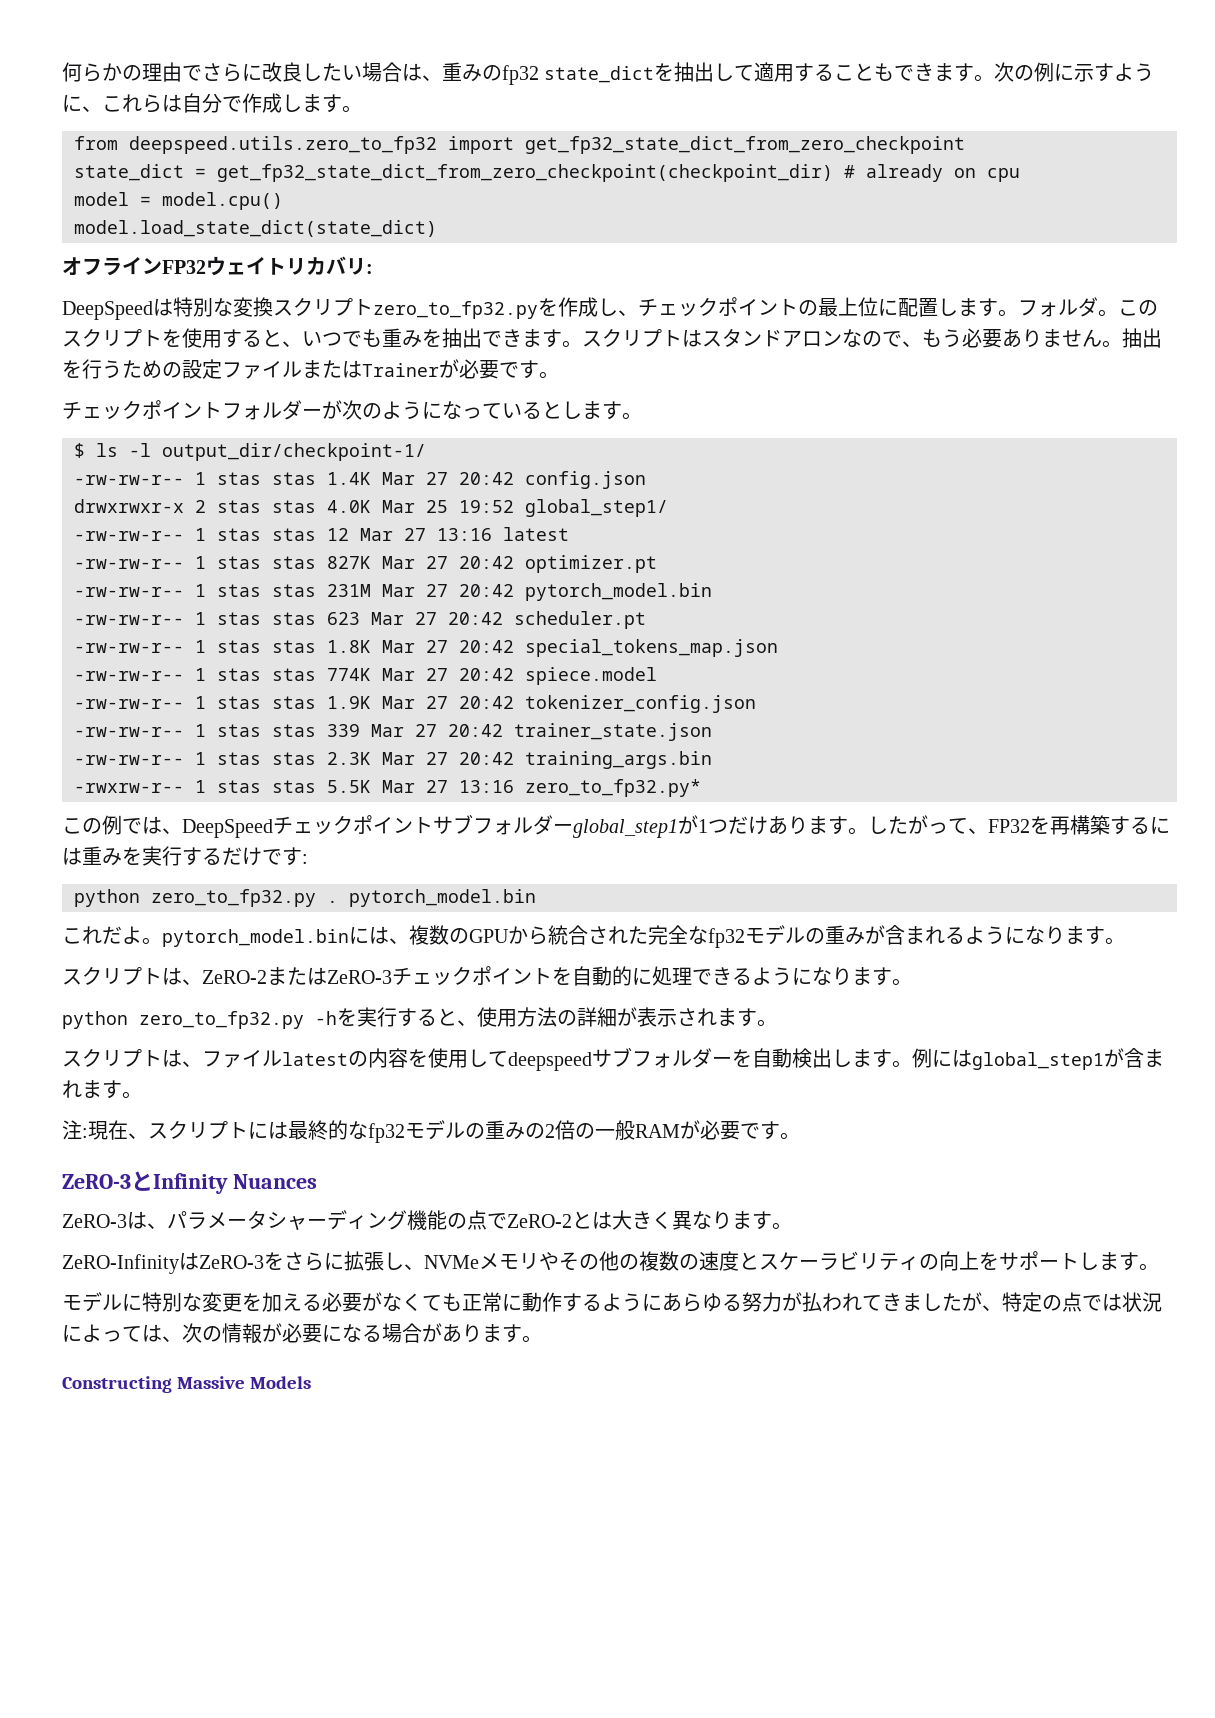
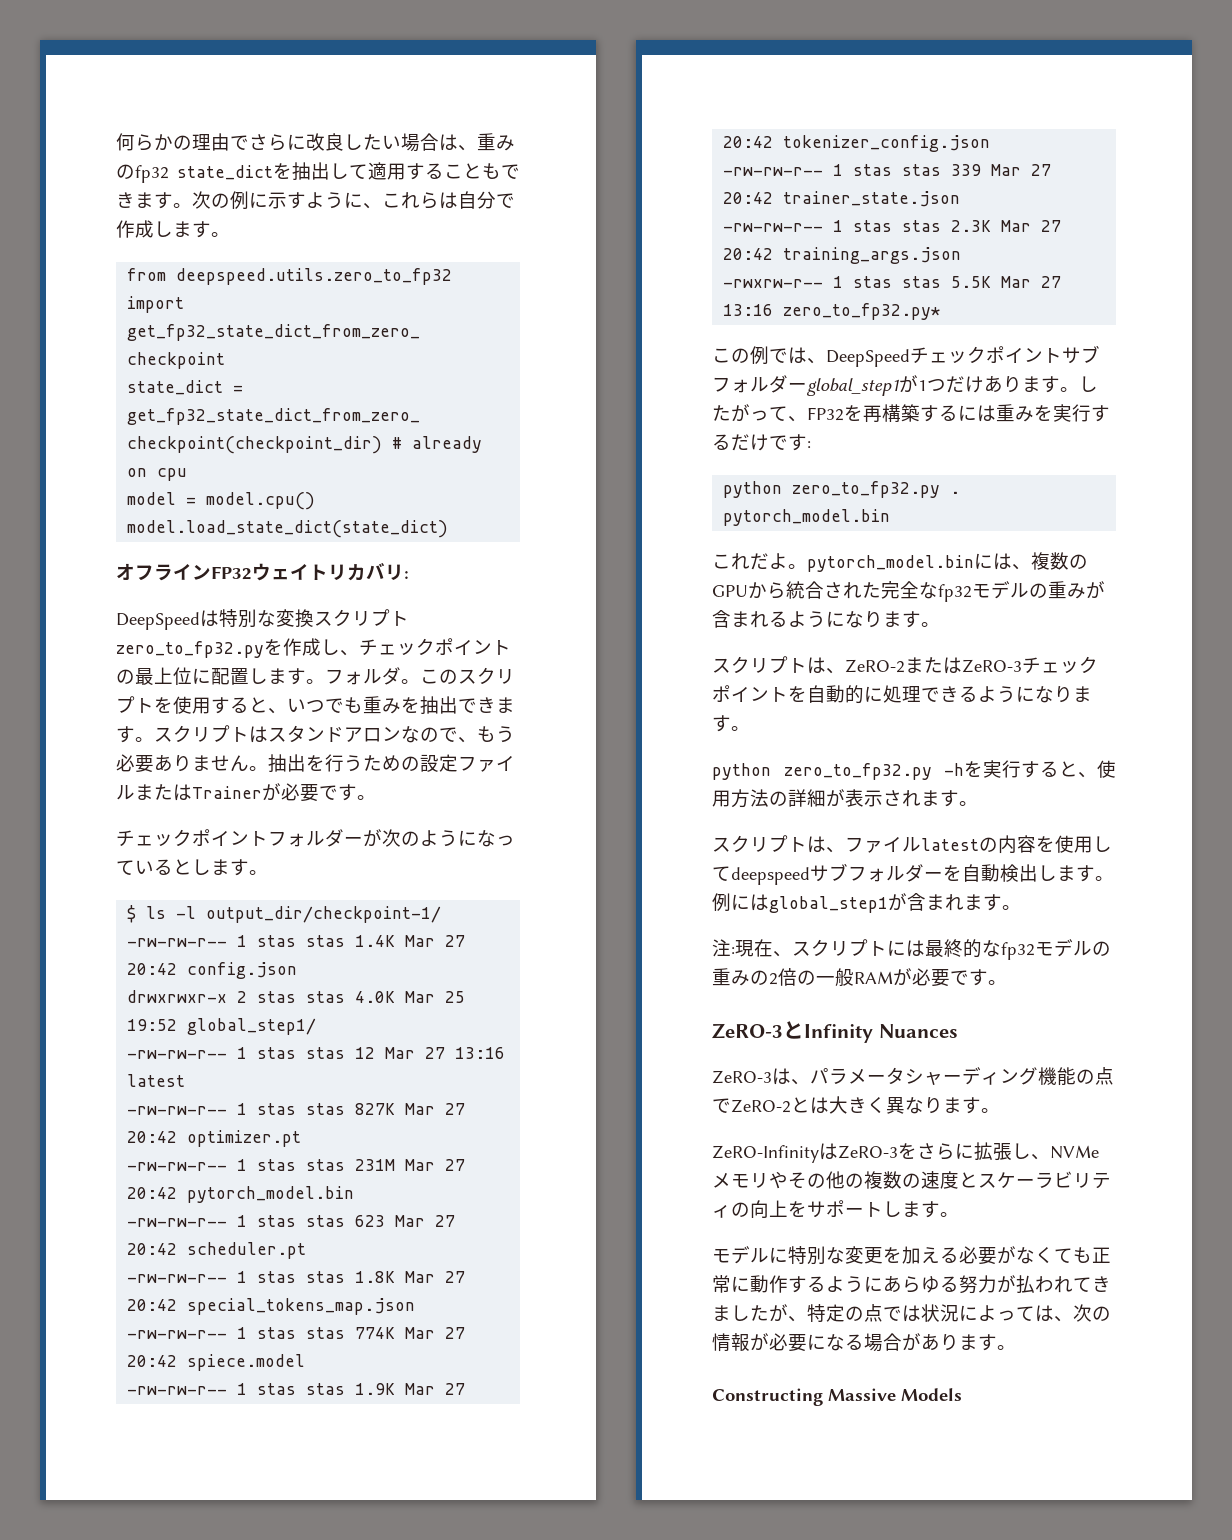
[525,751,712,769] training_args.bin -> [783,247,962,264] training_args.json

